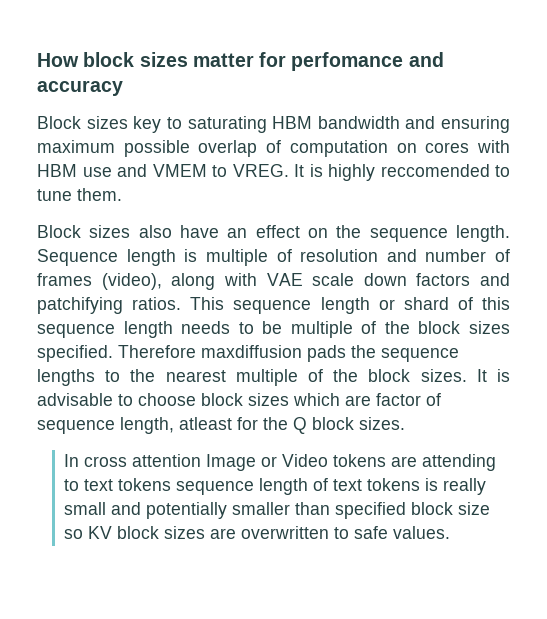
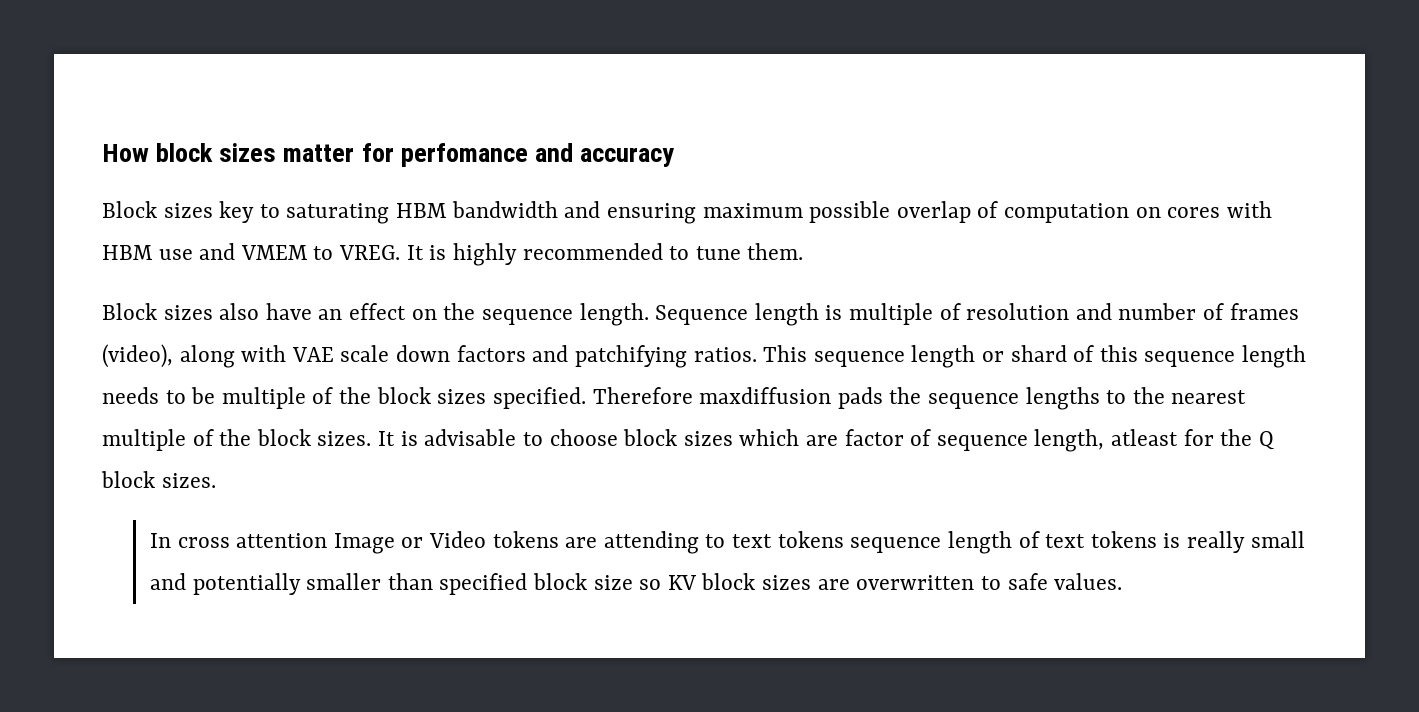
[380,164,490,177] reccomended -> [522,243,663,260] recommended

